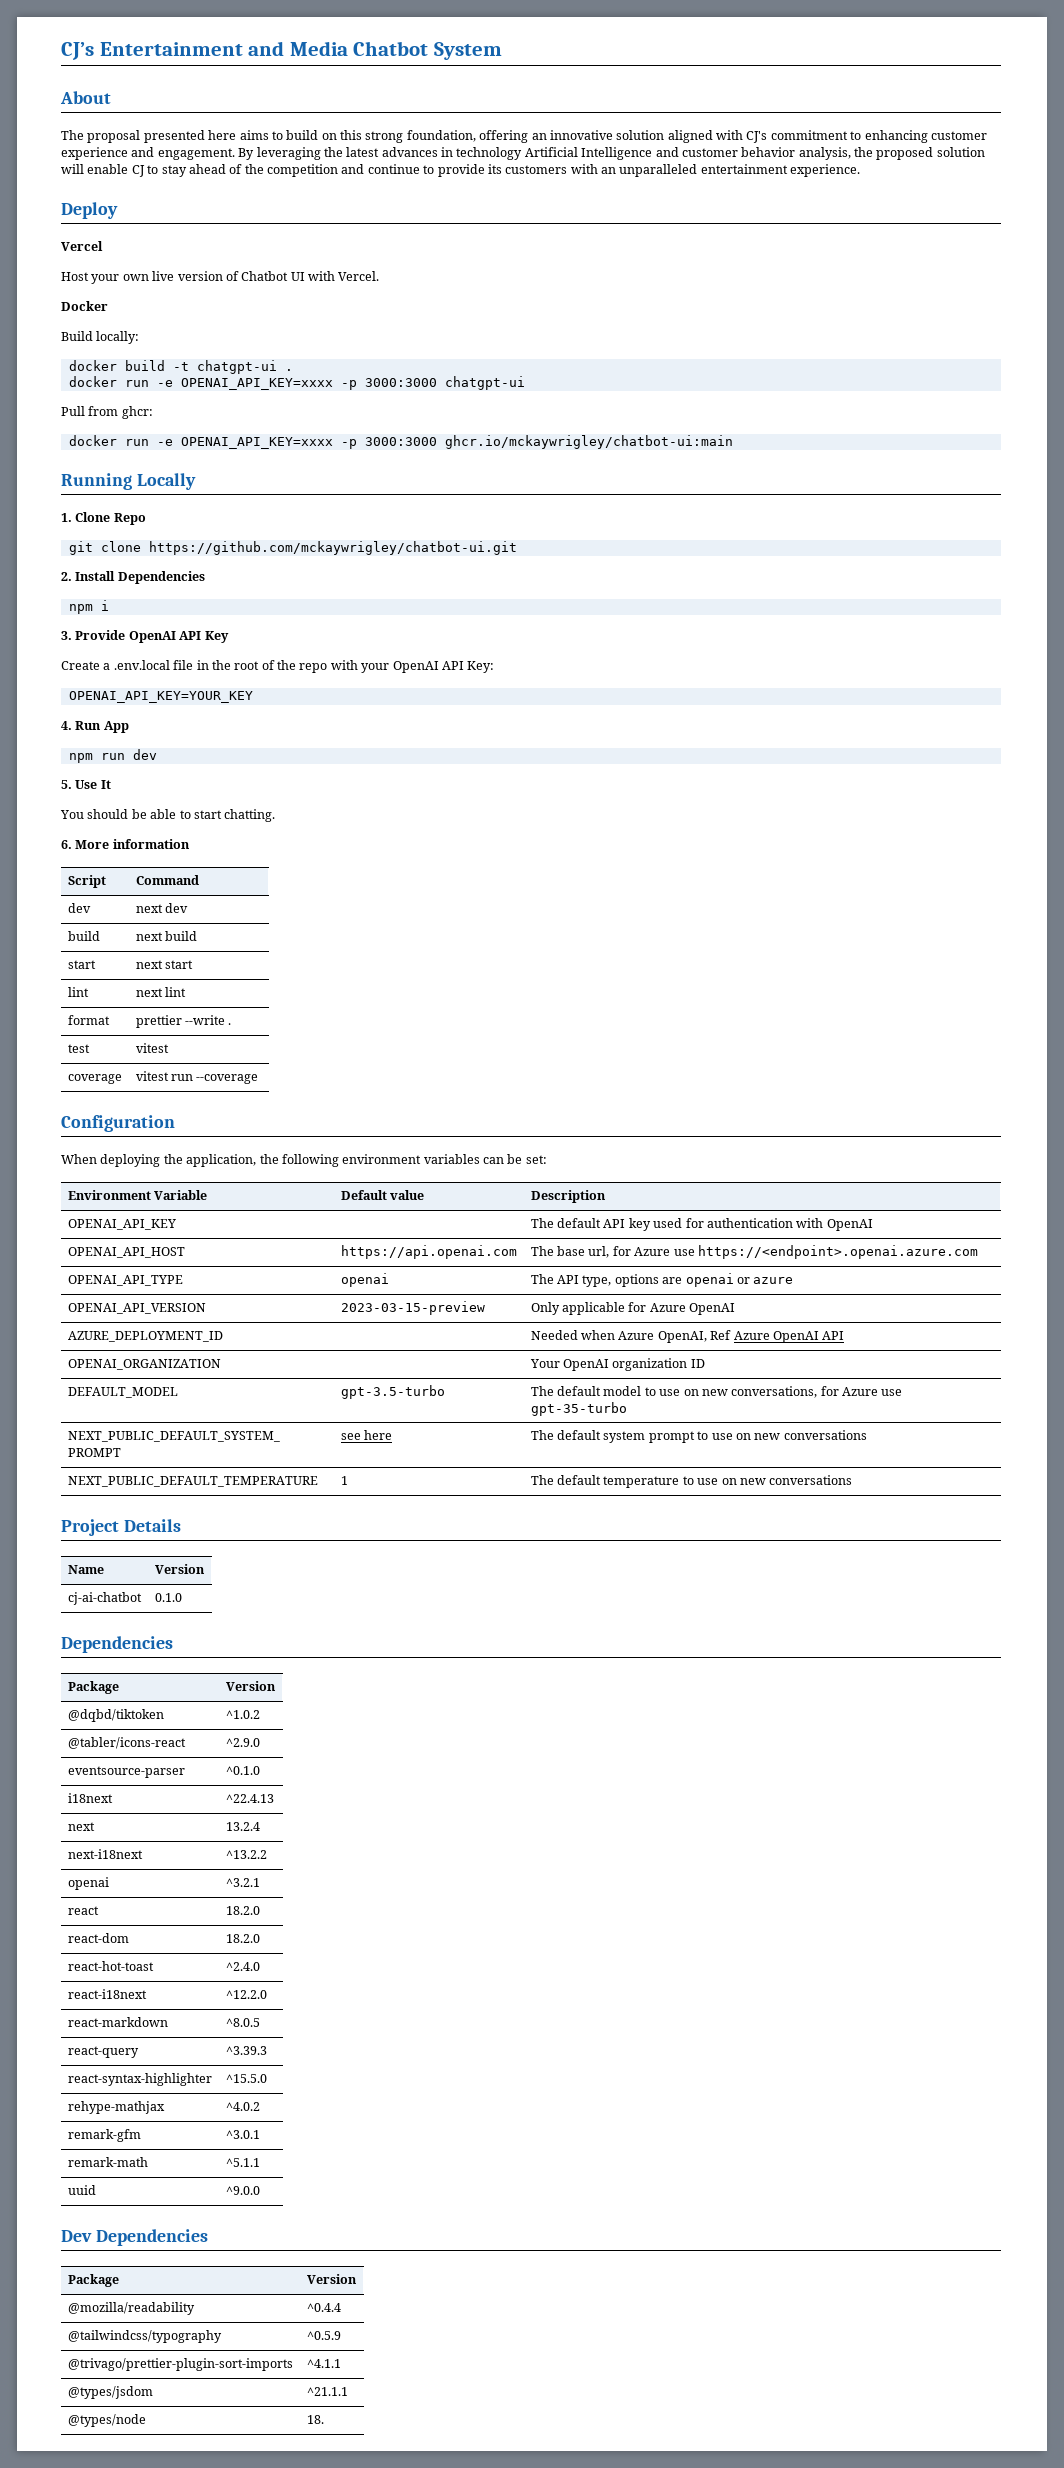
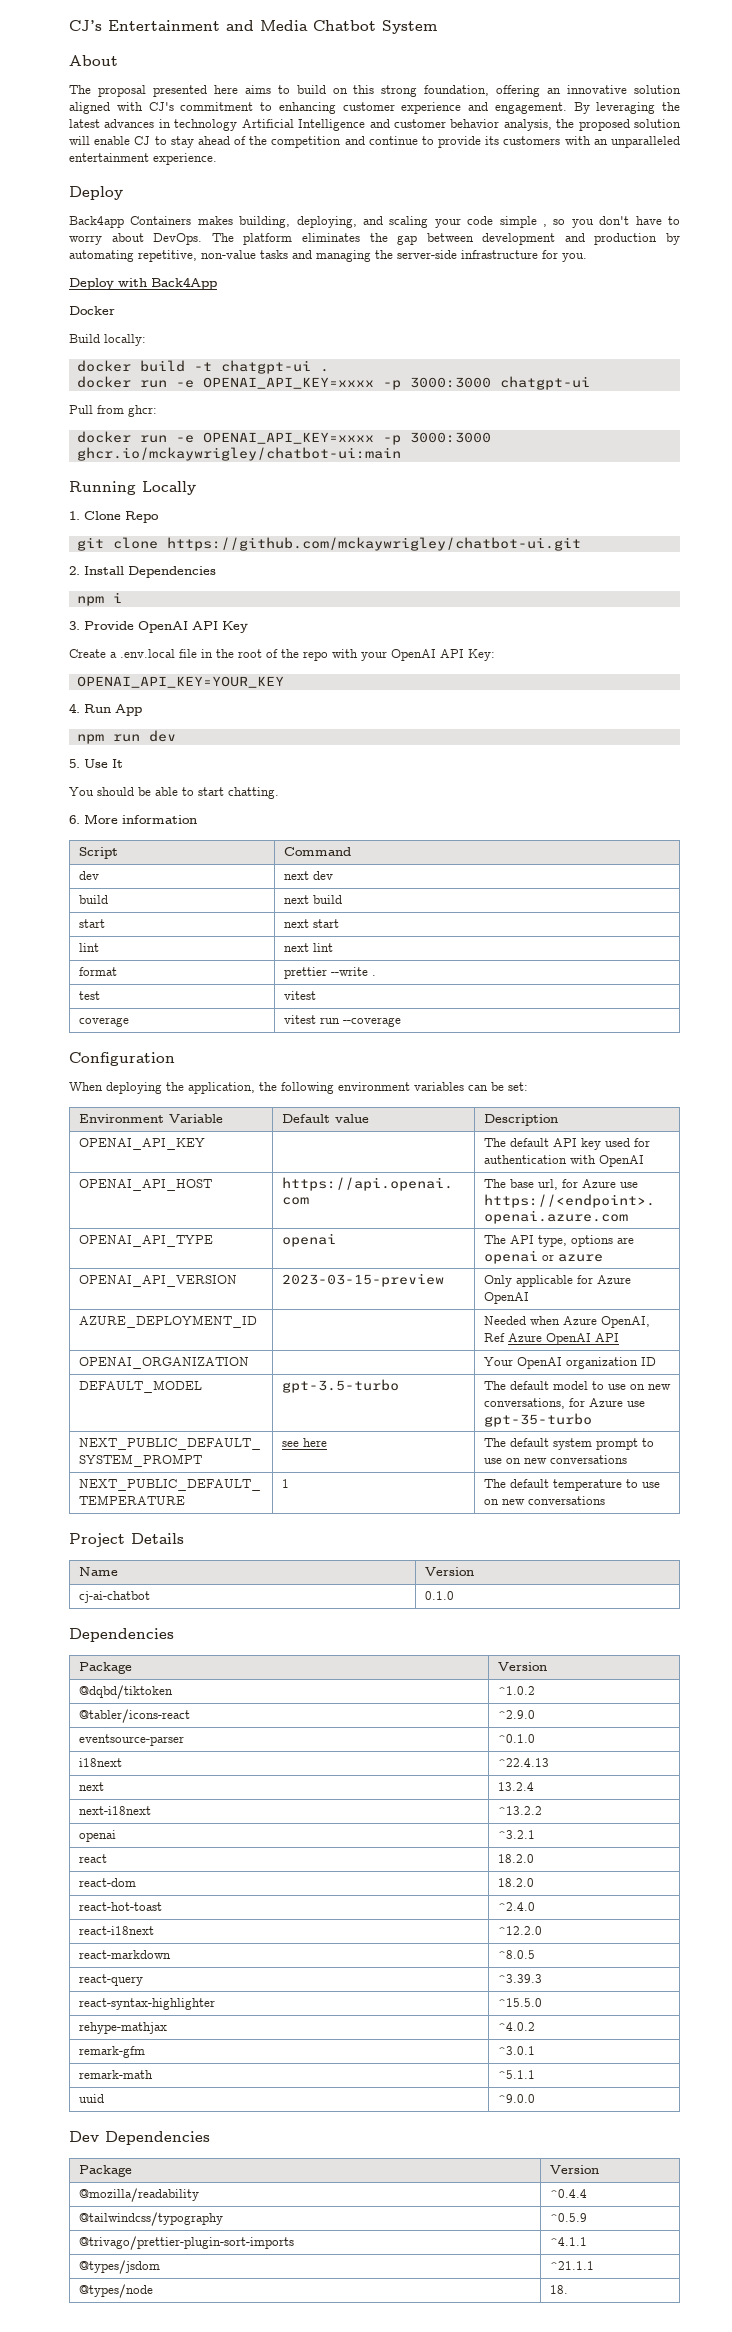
[61,241,103,251] [61,271,380,284] Vercel // Host your own live version of Chatbot UI with Vercel. -> [69,216,680,228] [69,233,680,245] [69,250,587,262] [69,277,217,290] Back4app Containers makes building, deploying, and scaling your code simple , so you don't have to worry about DevOps. The platform eliminates the gap between development and production by automating repetitive, non-value tasks and managing the server-side infrastructure for you. // Deploy with Back4App

